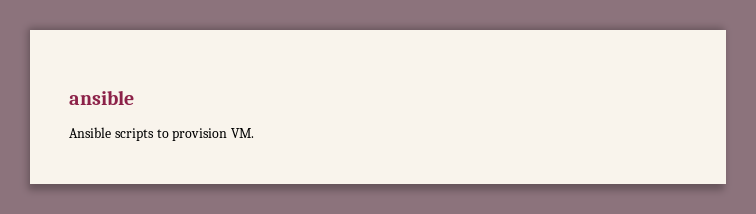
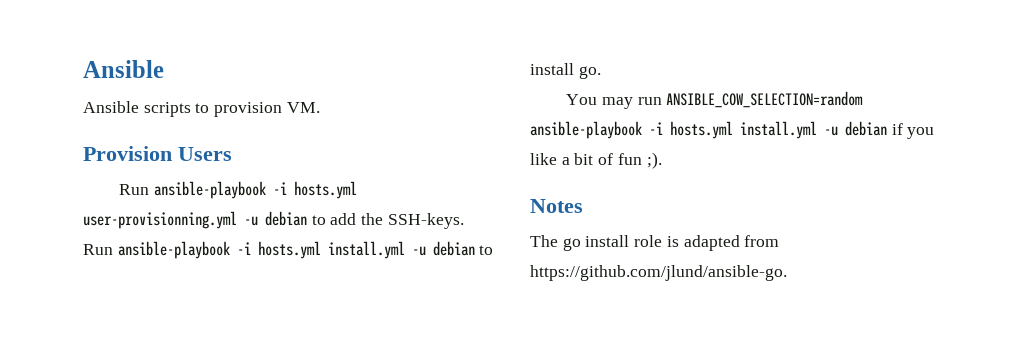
[69,90,134,105] ansible -> [83,60,164,78] Ansible
(255, 133) none -> [83,146,232,161] [119,181,358,199] [83,211,464,229] [83,241,494,259] [530,63,601,79] [566,91,864,109] [530,121,935,139] [530,152,662,169] [530,199,583,213] [530,235,780,251] [530,265,787,281] // Provision Users // Run ansible-playbook -i hosts.yml user-provisionning.yml -u debian to add the SSH-keys. Run ansible-playbook -i hosts.yml install.yml -u debian to install go. // You may run ANSIBLE_COW_SELECTION=random ansible-playbook -i hosts.yml install.yml -u debian if you like a bit of fun ;). // Notes // The go install role is adapted from https://github.com/jlund/ansible-go.

